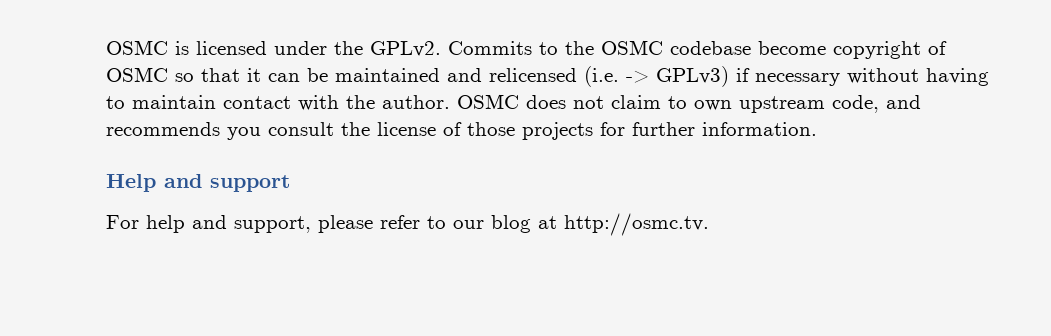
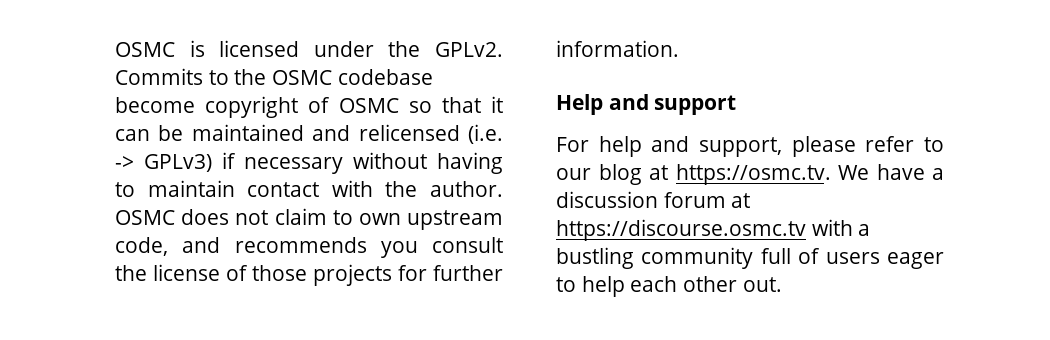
[564,213,709,236] http://osmc.tv. -> [675,164,944,185] [556,191,751,208] [556,219,871,241] [556,247,944,269] [556,276,782,297] https://osmc.tv. We have a discussion forum at https://discourse.osmc.tv with a bustling community full of users eager to help each other out.

